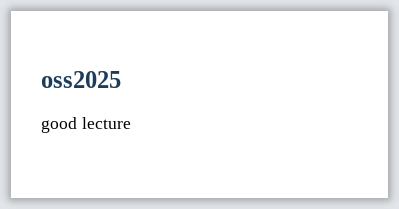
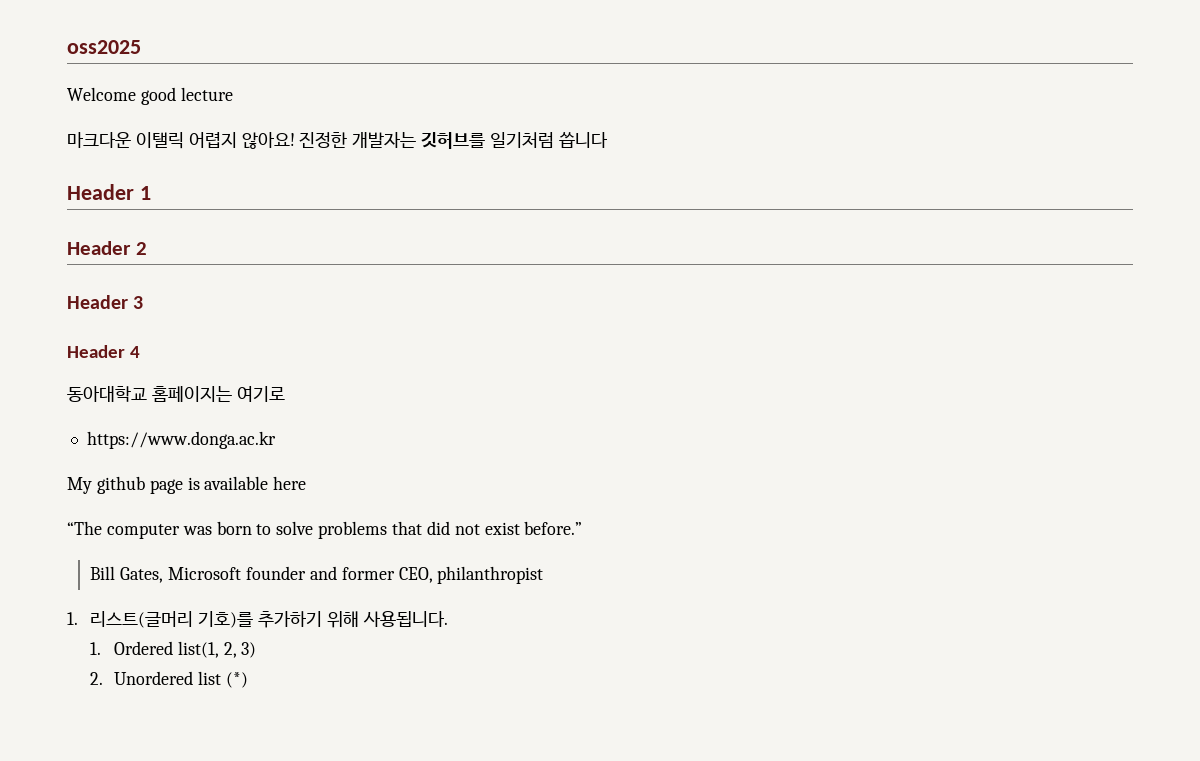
(121, 79) none -> [67,87,136,101] Welcome
(131, 123) none -> [67,132,608,149] [67,184,151,200] [67,241,147,255] [67,295,144,309] [67,345,141,358] [67,386,285,402] [86,431,276,449] [67,476,307,494] [67,521,583,539] [90,566,544,584] [67,611,448,628] [90,641,257,658] [90,671,248,688] // 마크다운 이탤릭 어렵지 않아요! 진정한 개발자는 깃허브를 일기처럼 씁니다 // Header 1 // Header 2 // Header 3 // Header 4 // 동아대학교 홈페이지는 여기로 // https://www.donga.ac.kr // My github page is available here // “The computer was born to solve problems that did not exist before.” // Bill Gates, Microsoft founder and former CEO, philanthropist // 1. 리스트(글머리 기호)를 추가하기 위해 사용됩니다. // 1. Ordered list(1, 2, 3) // 2. Unordered list (*)

